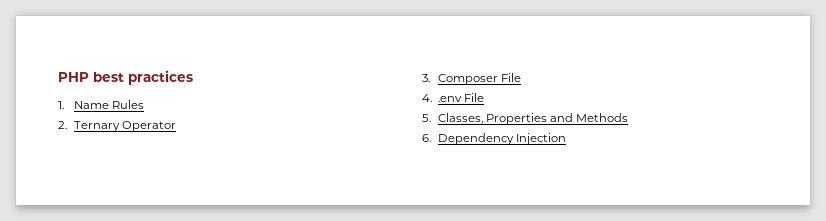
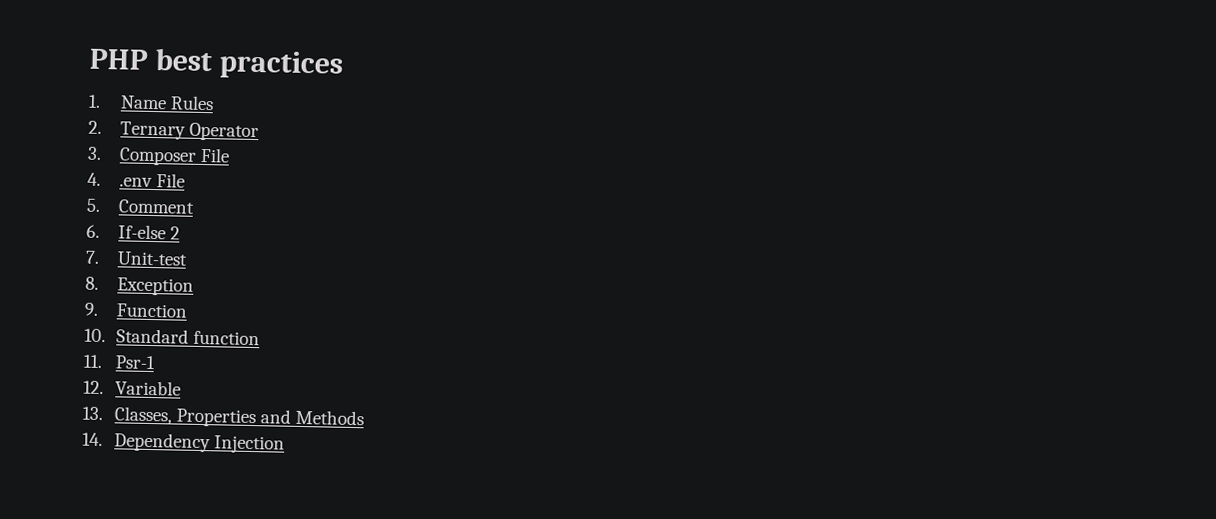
(431, 118) none -> [117,199,195,214] [86,224,180,240] [85,250,188,266] [85,276,194,296] [84,302,188,318] [84,328,260,346] [83,354,156,370] [83,380,181,396] [82,406,103,421] Comment // 6. If-else 2 // 7. Unit-test // 8. Exception // 9. Function // 10. Standard function // 11. Psr-1 // 12. Variable // 13.
[422,134,431,142] 6. -> [82,432,103,447] 14.

